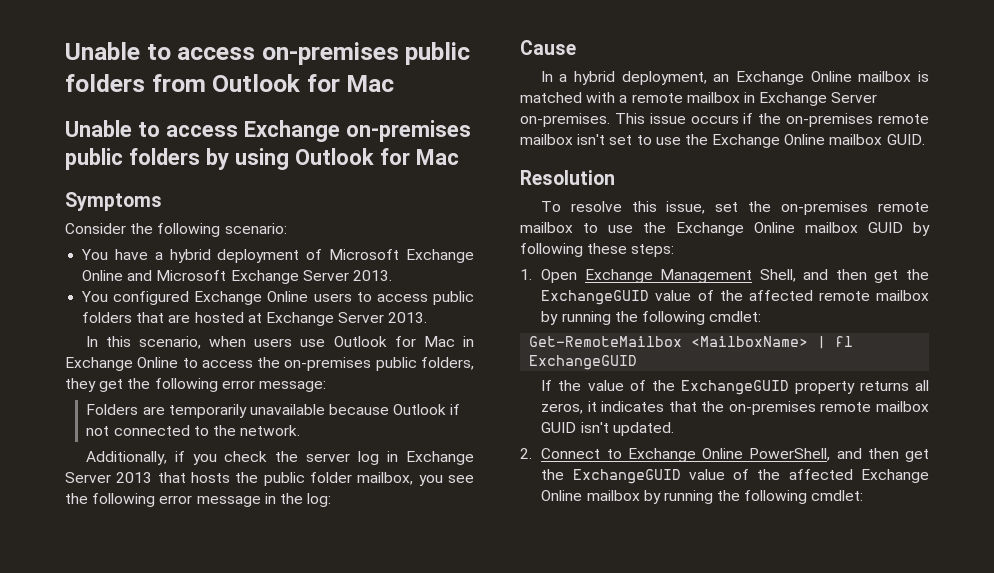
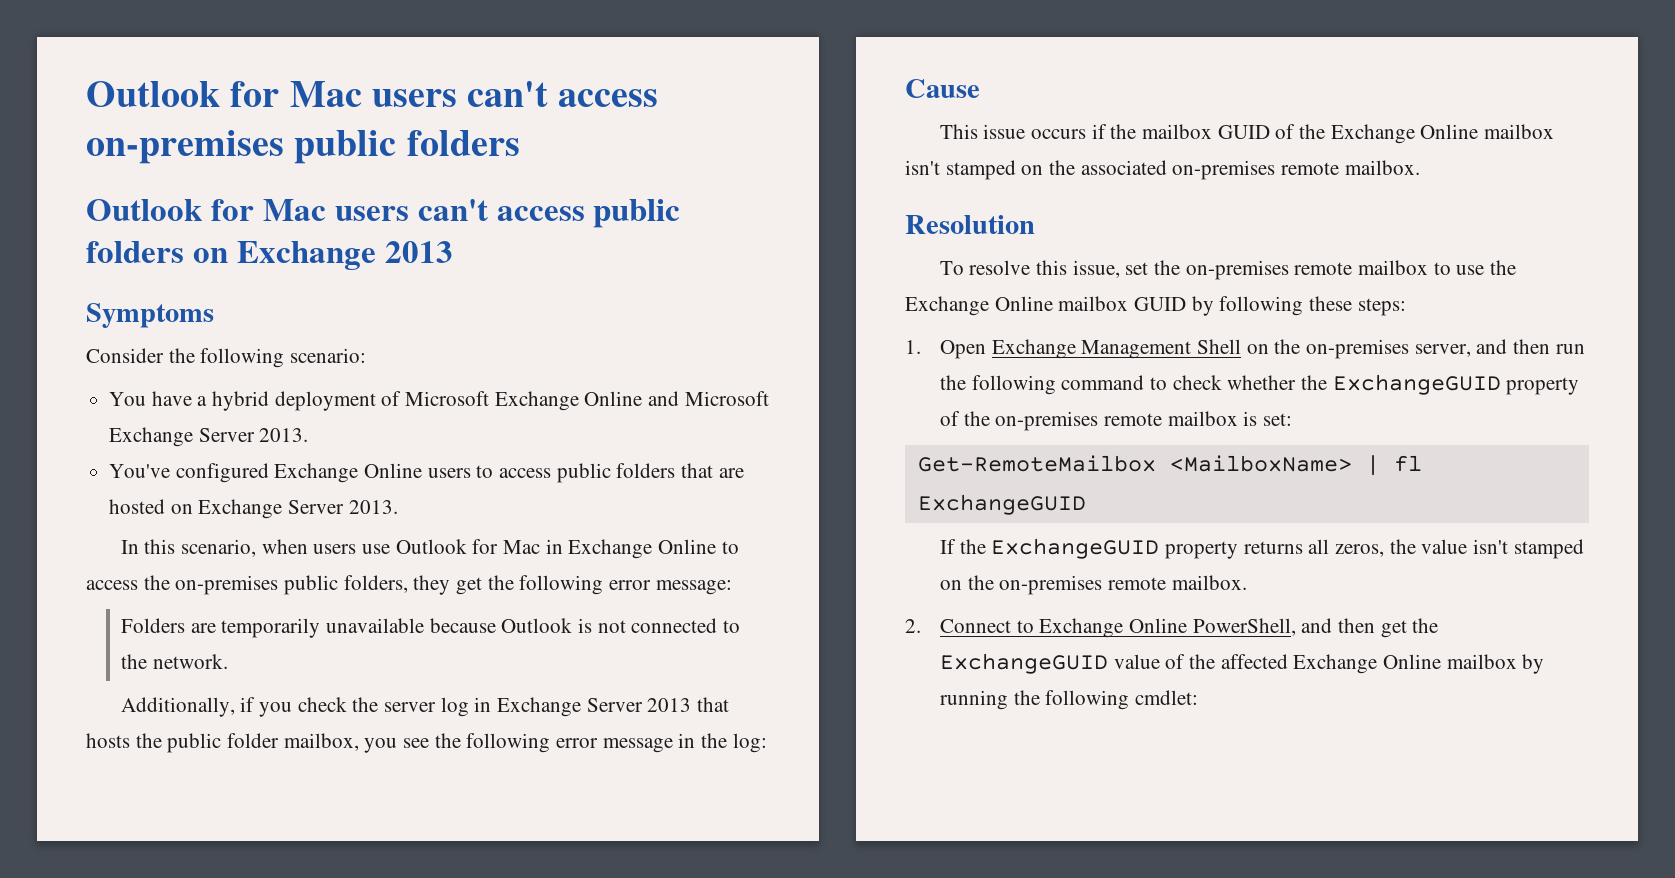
[65,42,171,60] Unable to -> [86,81,549,107] Outlook for Mac users can't
[151,74,395,92] [65,120,471,142] [65,148,459,170] from Outlook for Mac // Unable to access Exchange on-premises public folders by using Outlook for Mac -> [86,199,681,228] [86,241,453,270] // Outlook for Mac users can't access public folders on Exchange 2013
[81,291,109,302] You -> [109,464,171,478] You've
[247,313,262,323] at -> [170,504,193,514] on
[450,404,461,415] if -> [578,618,593,633] is
[540,71,929,85] [520,92,878,106] [520,113,610,127] In a hybrid deployment, an Exchange Online mailbox is matched with a remote mailbox in Exchange Server on-premises. -> (980, 88) none
[786,113,929,127] [520,134,925,148] on-premises remote mailbox isn't set to use the Exchange Online mailbox GUID. -> [1141,124,1554,144] [905,160,1420,180] mailbox GUID of the Exchange Online mailbox isn't stamped on the associated on-premises remote mailbox.
[759,269,929,283] [541,290,929,305] [541,311,762,325] Shell, and then get the ExchangeGUID value of the affected remote mailbox by running the following cmdlet: -> [1197,339,1585,359] [940,374,1580,395] [940,411,1293,431] Shell on the on-premises server, and then run the following command to check whether the ExchangeGUID property of the on-premises remote mailbox is set:
[587,380,675,391] value of the -> (986, 546) none
[587,401,929,415] [541,422,674,436] it indicates that the on-premises remote mailbox GUID isn't updated. -> [1389,539,1584,559] [940,575,1247,595] the value isn't stamped on the on-premises remote mailbox.

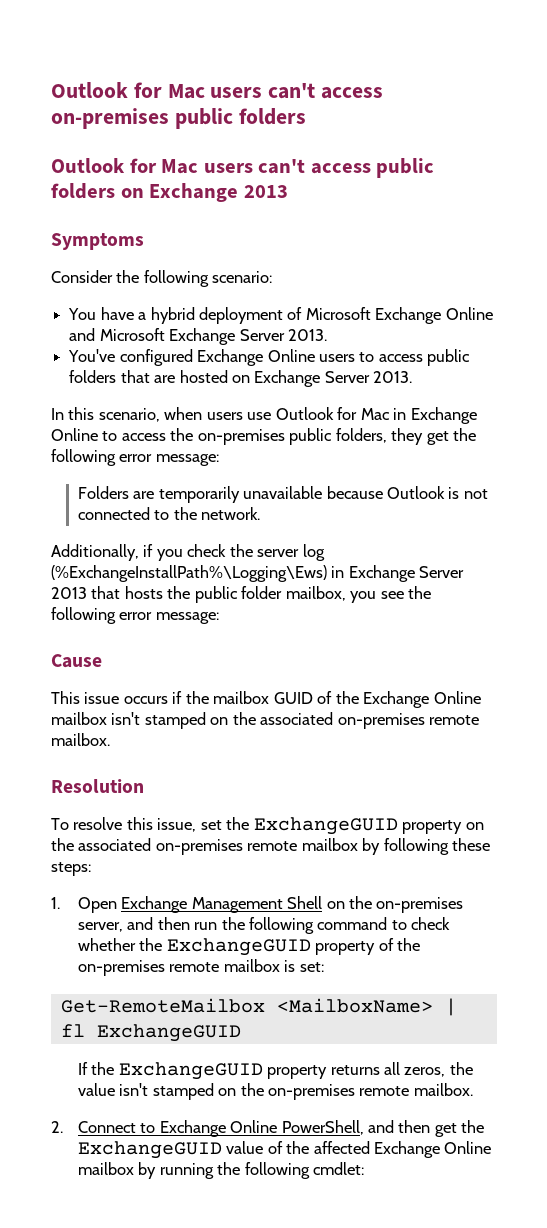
(469, 707) none -> [51,565,327,582] (%ExchangeInstallPath%\Logging\Ews)
[602,733,767,753] message in the log: -> [155,612,219,624] message:
[1185,260,1516,280] [905,296,1187,316] on-premises remote mailbox to use the Exchange Online mailbox GUID -> [253,817,484,835] [51,838,358,855] ExchangeGUID property on the associated on-premises remote mailbox

